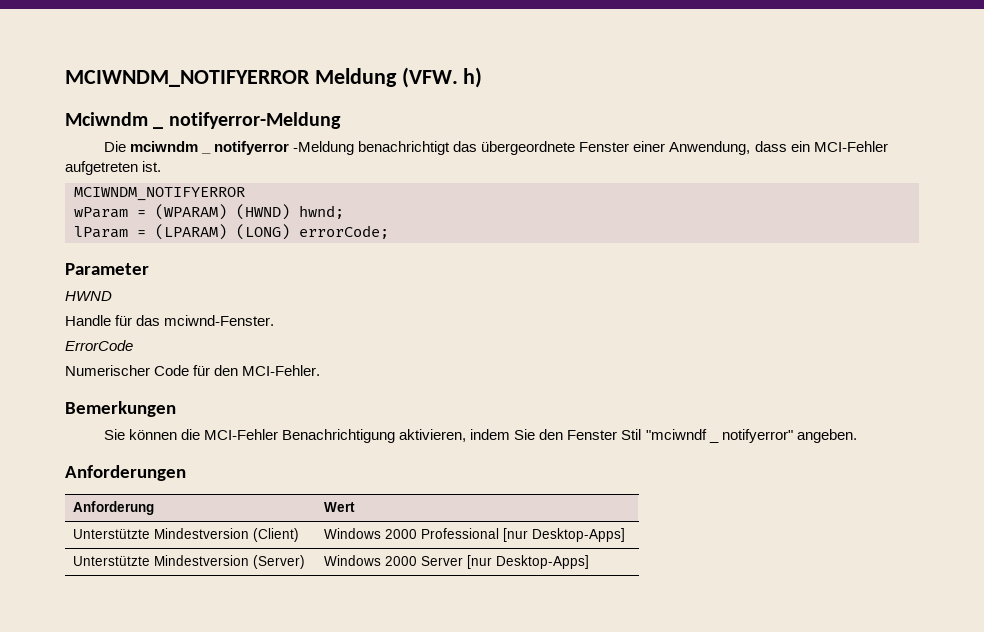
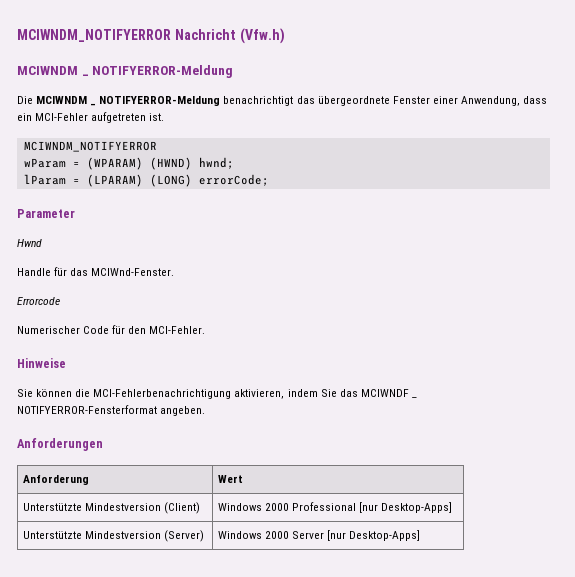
[65,67,483,88] [65,112,148,126] [153,112,341,129] [103,141,199,152] [201,141,355,155] MCIWNDM_NOTIFYERROR Meldung (VFW. h) // Mciwndm _ notifyerror-Meldung // Die mciwndm _ notifyerror -Meldung -> [17,28,285,44] [17,65,234,78] [17,96,221,106] MCIWNDM_NOTIFYERROR Nachricht (Vfw.h) // MCIWNDM _ NOTIFYERROR-Meldung // Die MCIWNDM _ NOTIFYERROR-Meldung
[65,291,112,301] HWND -> [17,239,42,247] Hwnd
[164,315,275,326] [65,340,133,351] mciwnd-Fenster. // ErrorCode -> [91,268,175,276] [17,297,60,305] MCIWnd-Fenster. // Errorcode
[65,401,176,417] Bemerkungen -> [17,358,66,368] Hinweise
[204,429,396,443] MCI-Fehler Benachrichtigung -> [93,389,232,399] MCI-Fehlerbenachrichtigung
[539,429,707,440] [708,429,793,443] den Fenster Stil "mciwndf _ notifyerror" -> [339,389,409,397] [411,397,417,398] [17,405,157,414] das MCIWNDF _ NOTIFYERROR-Fensterformat

